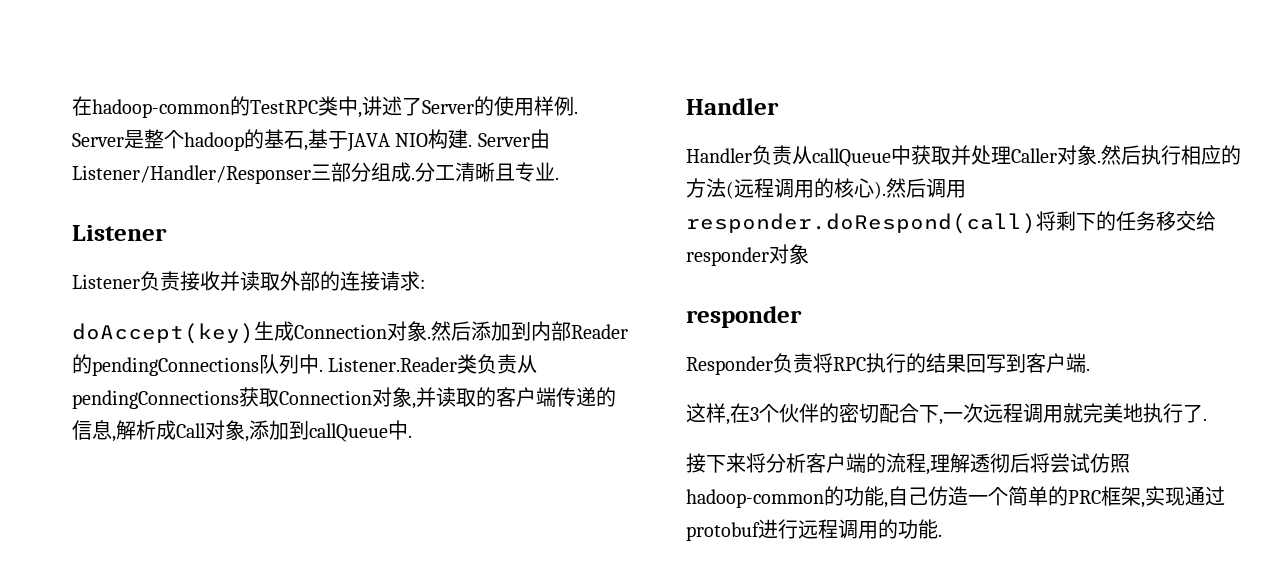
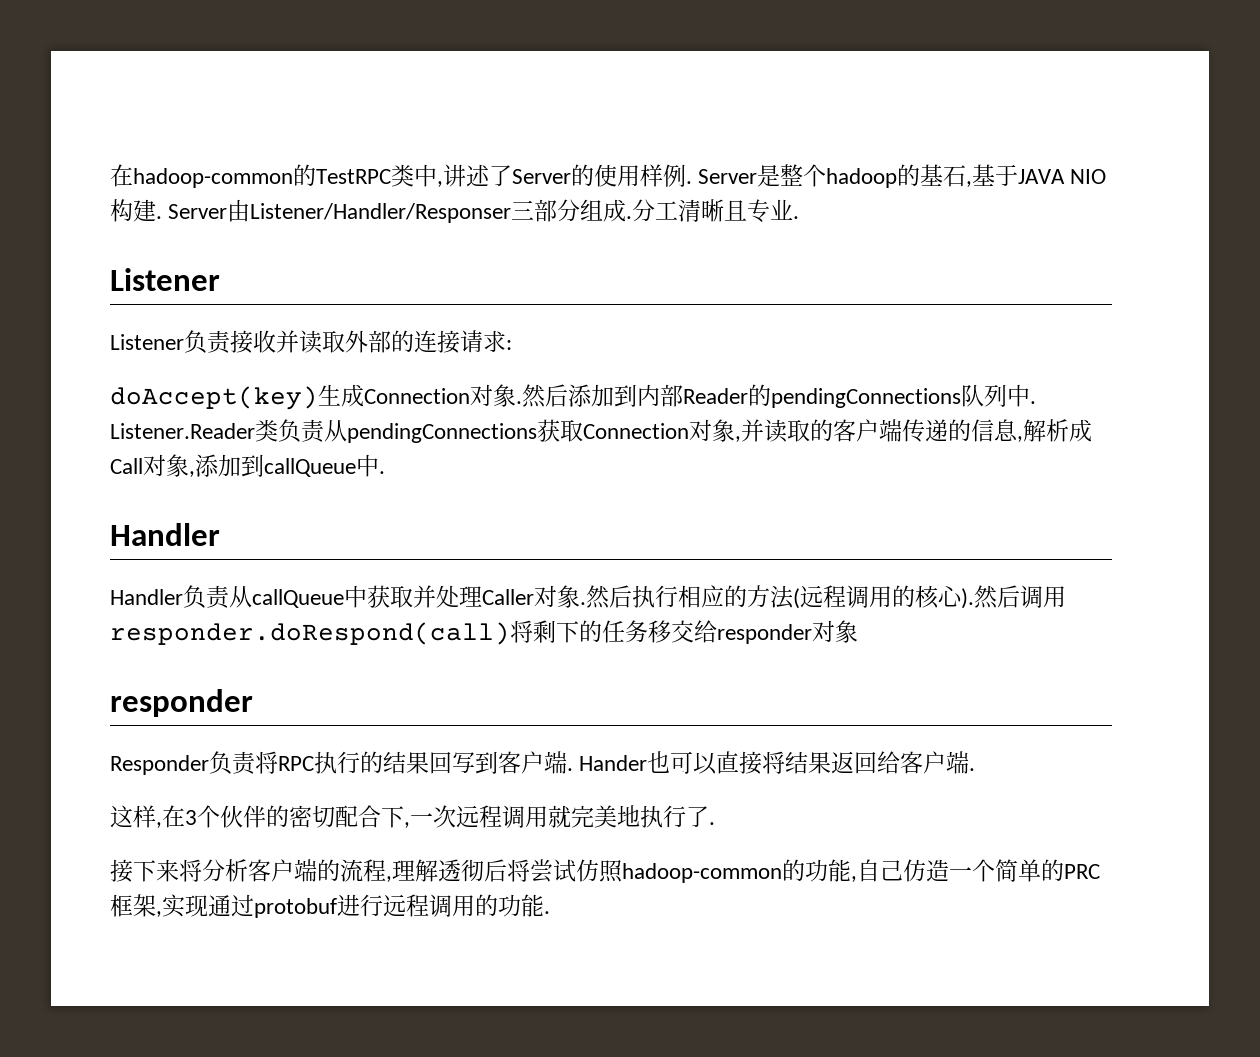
(1090, 369) none -> [579,751,976,775] Hander也可以直接将结果返回给客户端.

